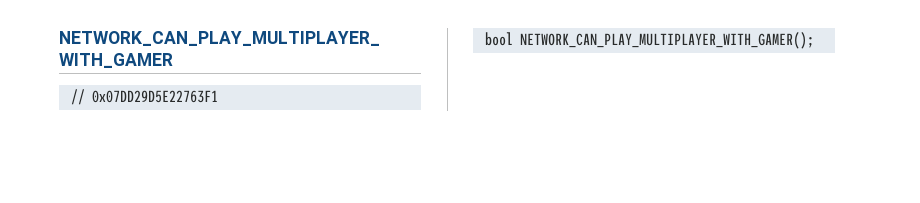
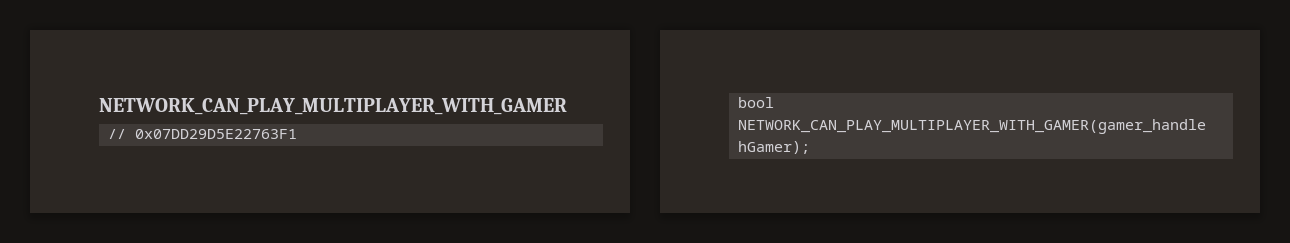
[519,32,814,49] NETWORK_CAN_PLAY_MULTIPLAYER_WITH_GAMER(); -> [738,119,1206,134] [738,141,810,154] NETWORK_CAN_PLAY_MULTIPLAYER_WITH_GAMER(gamer_handle hGamer);

